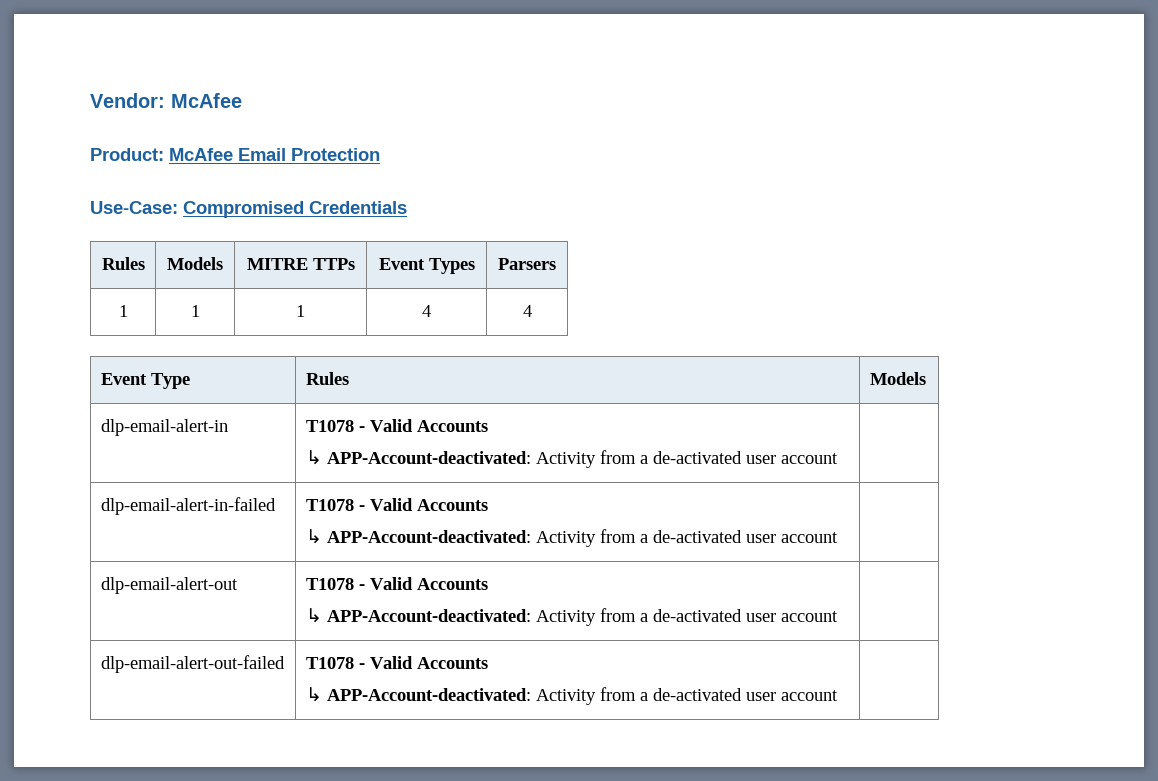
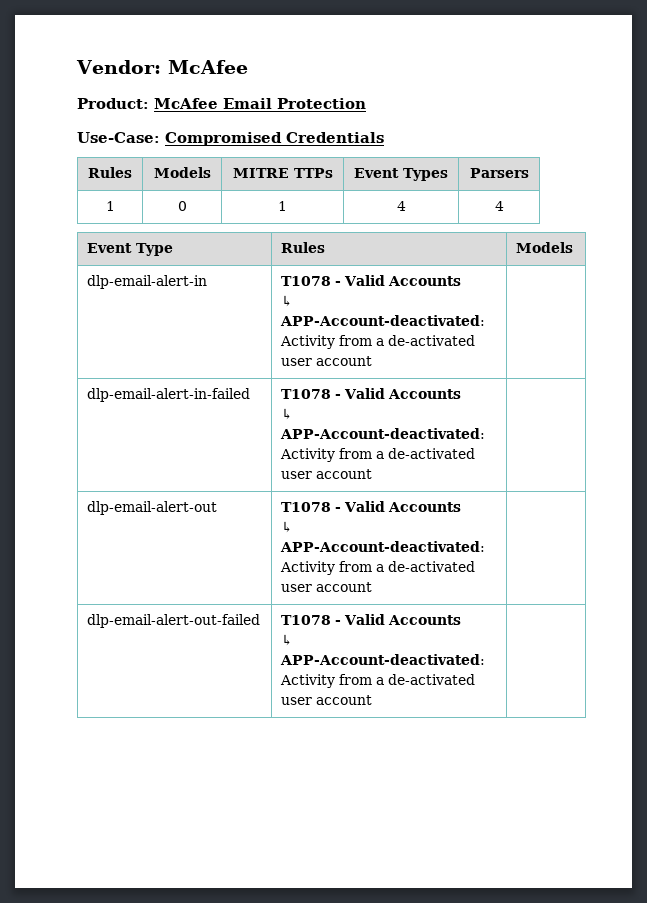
[190,305,200,317] 1 -> [177,201,187,211] 0

